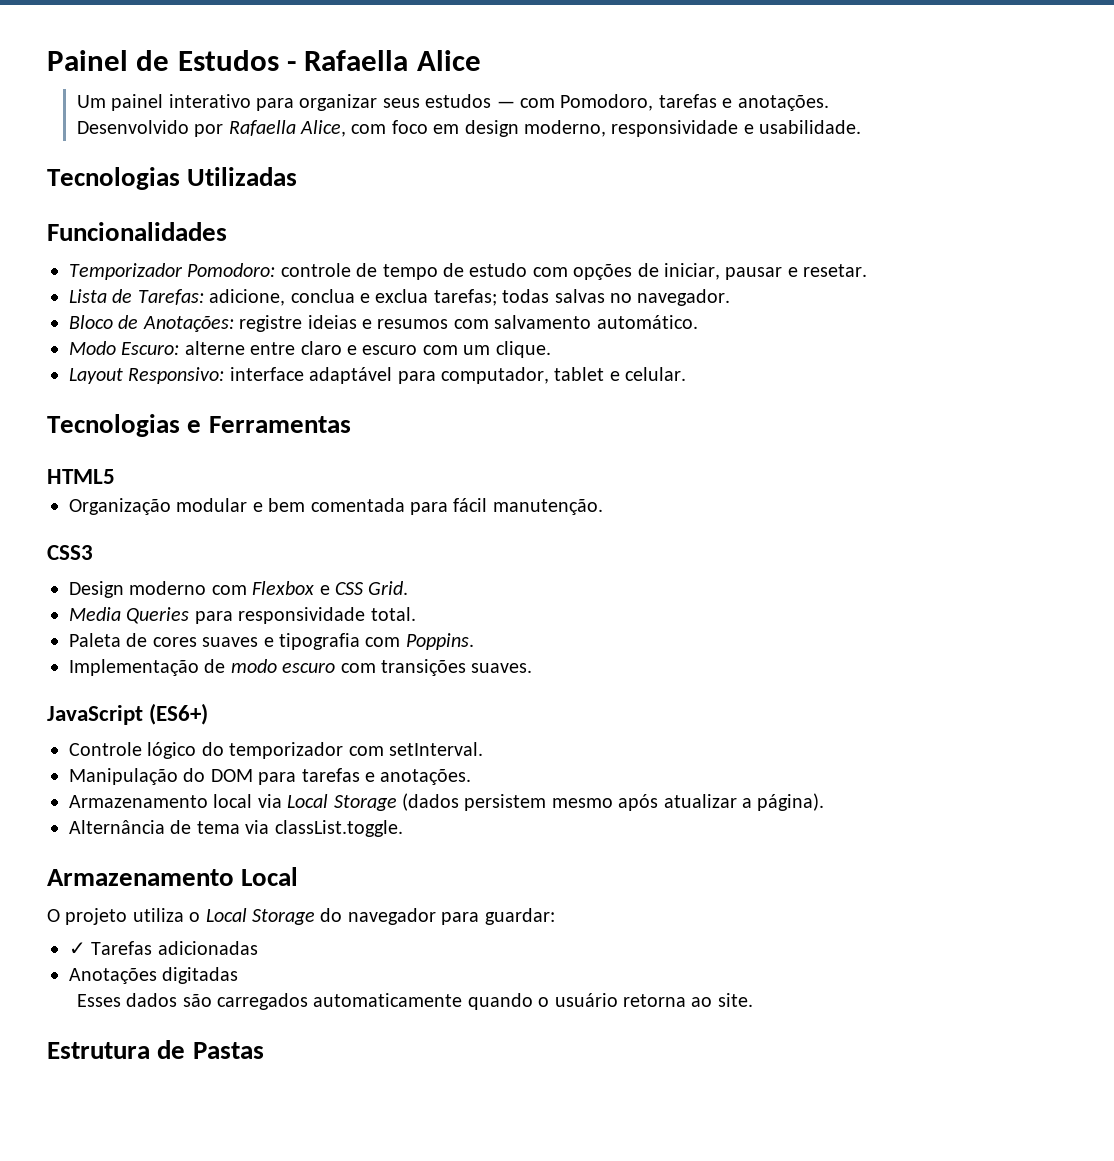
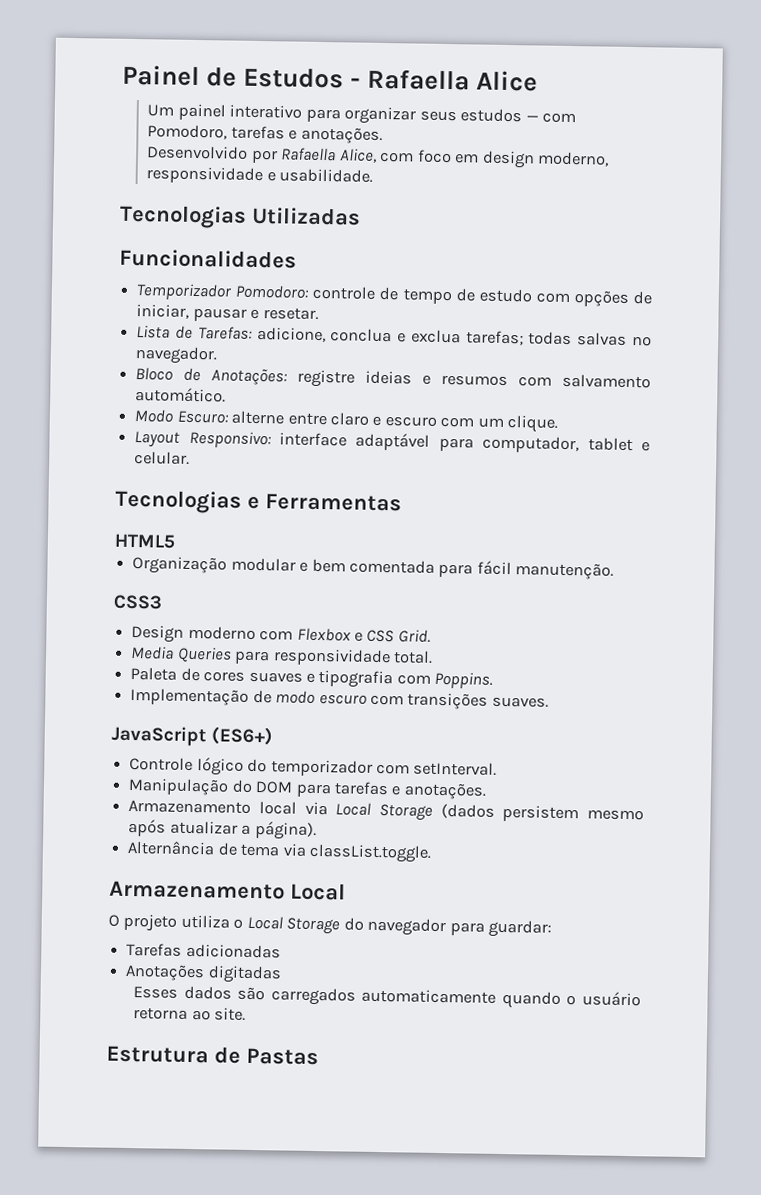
[69,942,86,955] ✓ -> (553, 928) none

